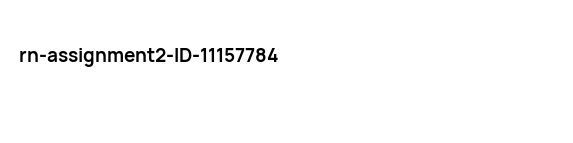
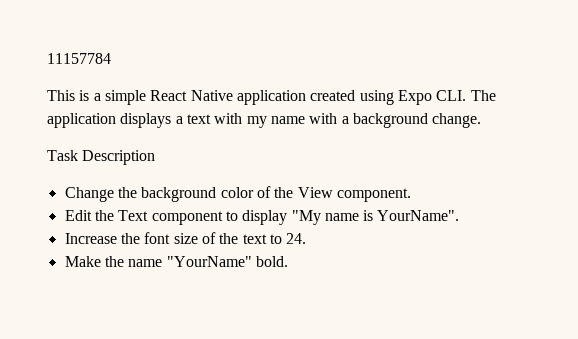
[19,48,279,67] rn-assignment2-ID-11157784 -> [47,53,111,64] [47,90,496,105] [47,113,482,128] [47,150,156,165] [64,186,411,202] [64,210,460,225] [64,232,307,244] [64,256,288,267] 11157784 // This is a simple React Native application created using Expo CLI. The application displays a text with my name with a background change. // Task Description // Change the background color of the View component. // Edit the Text component to display "My name is YourName". // Increase the font size of the text to 24. // Make the name "YourName" bold.

